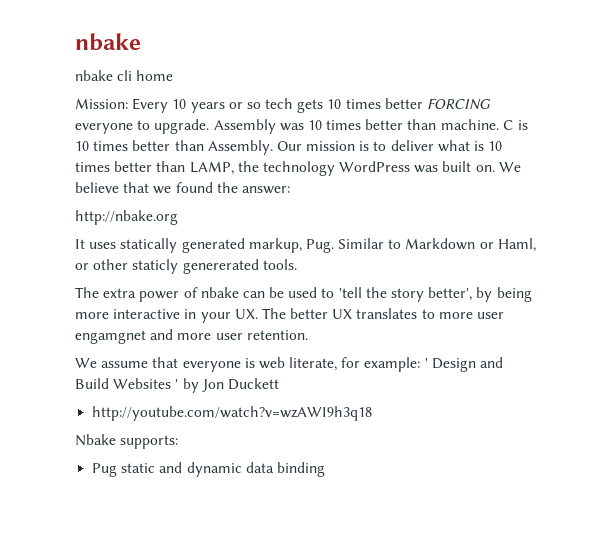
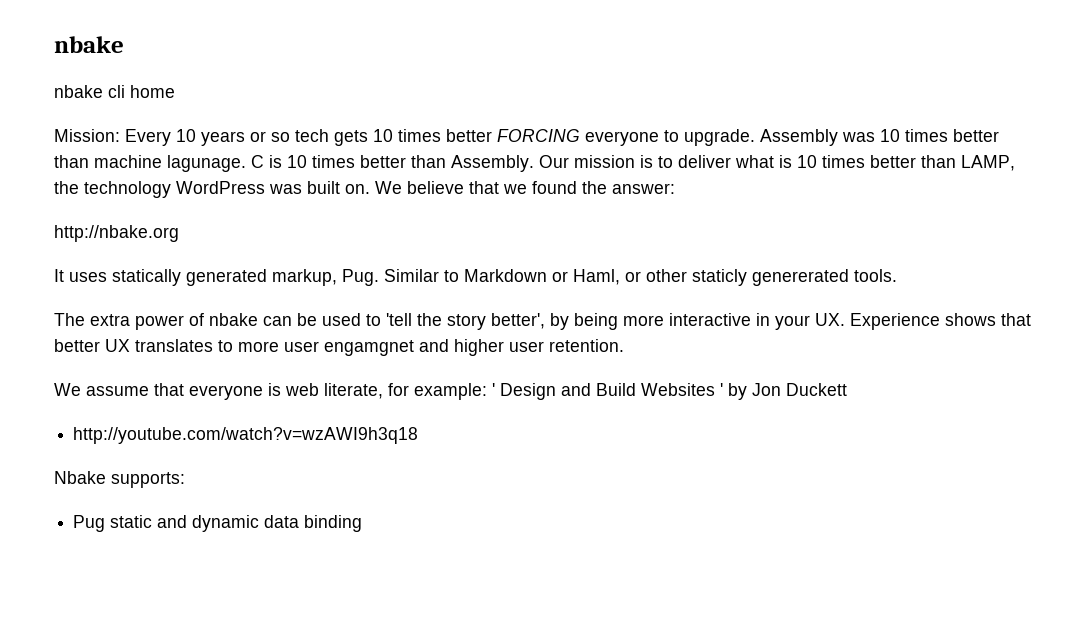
[440,119,499,130] machine. -> [94,155,246,172] machine lagunage.
[261,308,286,319] The -> [850,313,1031,330] Experience shows that
[177,333,212,340] more -> [454,339,504,356] higher

